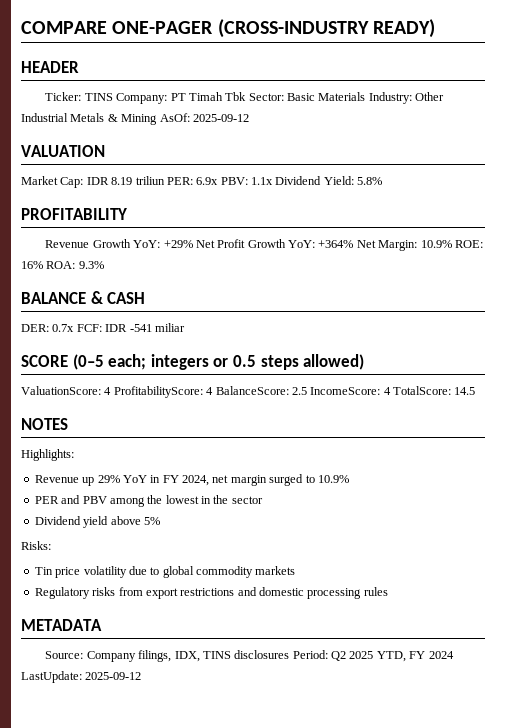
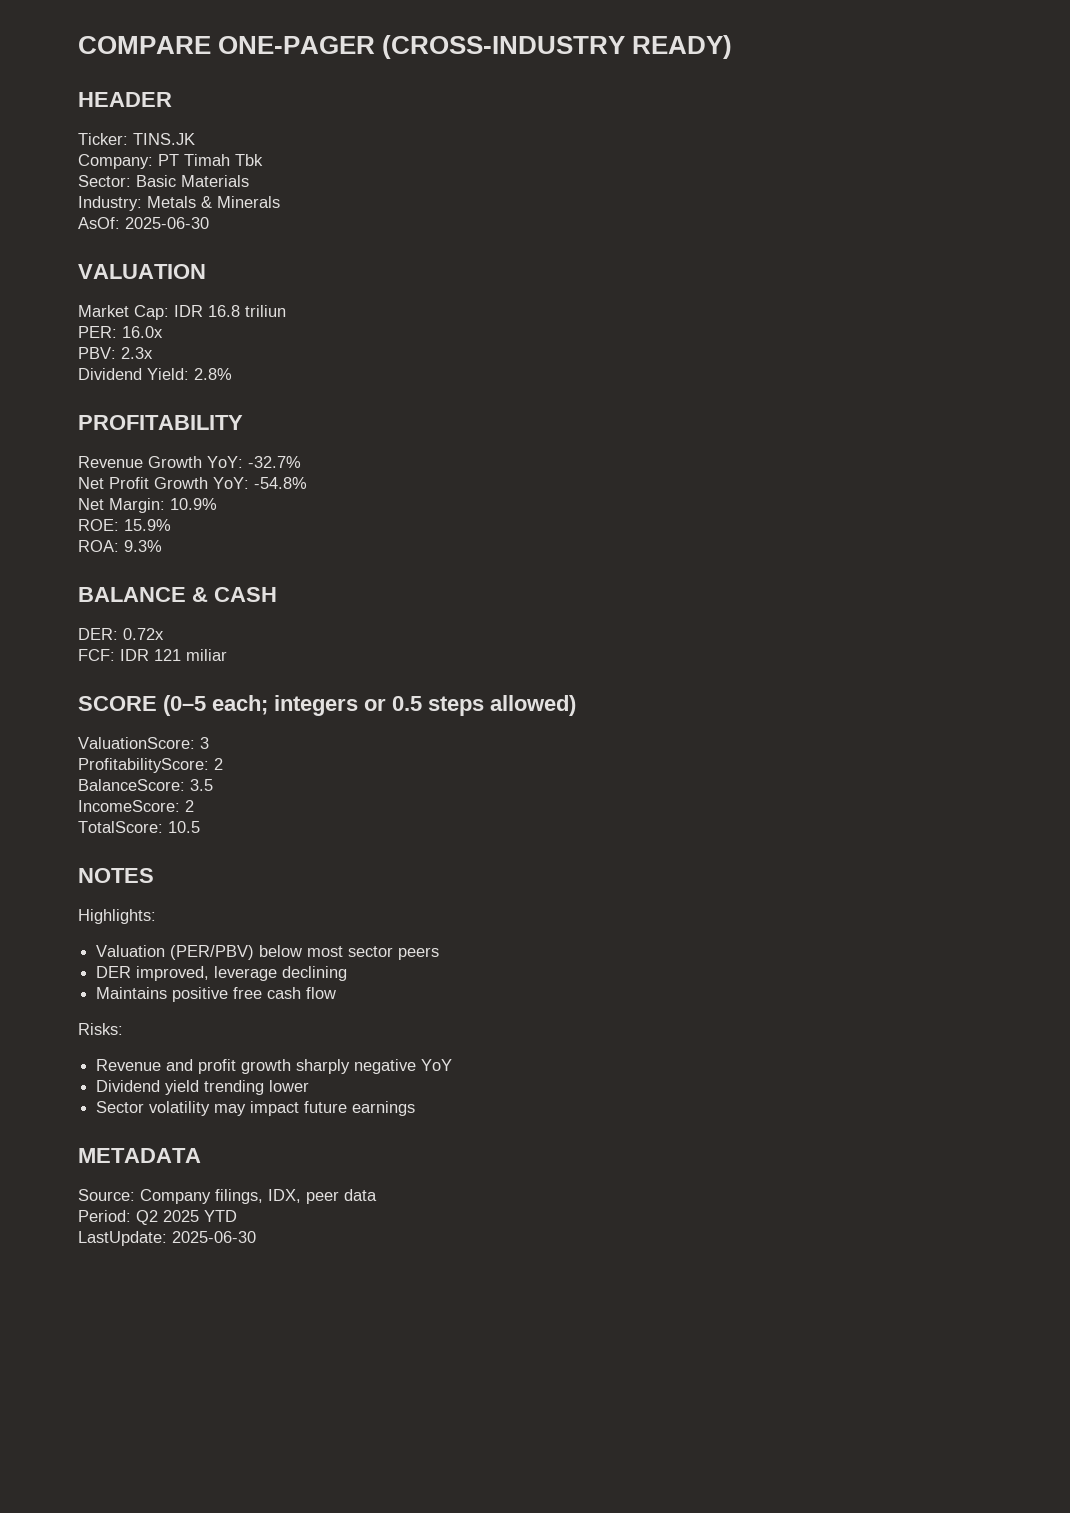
[84,93,113,101] TINS -> [133,133,195,145] TINS.JK //
(247, 96) none -> (263, 160) //
[368,92,445,104] [21,113,249,125] Industry: Other Industrial Metals & Mining AsOf: 2025-09-12 -> [78,196,280,211] [78,217,209,229] // Industry: Metals & Minerals // AsOf: 2025-06-30
[111,177,133,185] 8.19 -> [208,305,240,317] 16.8
[166,177,273,185] PER: 6.9x PBV: 1.1x -> [78,326,163,338] [78,347,153,359] // PER: 16.0x // PBV: 2.3x //
[357,177,383,185] 5.8% -> [194,368,232,380] 2.8%
[163,240,193,248] +29% -> [248,456,301,468] -32.7% //
[318,240,354,248] +364% -> [254,477,307,489] -54.8% //
[454,240,483,248] [21,261,43,269] ROE: 16% -> [78,519,171,531] // ROE: 15.9% //
[52,324,75,332] 0.7x -> [123,628,164,640] 0.72x //
[129,324,152,332] -541 -> [154,649,181,661] 121
[104,386,476,398] [21,418,68,430] [21,449,74,461] [34,474,349,486] [34,495,263,507] [34,516,160,528] [21,541,51,550] [34,566,296,578] [34,587,388,599] 4 ProfitabilityScore: 4 BalanceScore: 2.5 IncomeScore: 4 TotalScore: 14.5 // NOTES // Highlights: // Revenue up 29% YoY in FY 2024, net margin surged to 10.9% // PER and PBV among the lowest in the sector // Dividend yield above 5% // Risks: // Tin price volatility due to global commodity markets // Regulatory risks from export restrictions and domestic processing rules -> [200,737,209,749] [78,758,223,773] [78,779,213,791] [78,800,194,812] [78,821,200,833] [78,868,154,883] [78,909,156,924] [96,945,440,960] [96,966,348,981] [96,987,337,1002] [78,1023,123,1035] [96,1059,453,1074] [96,1080,310,1095] [96,1101,416,1116] 3 // ProfitabilityScore: 2 // BalanceScore: 3.5 // IncomeScore: 2 // TotalScore: 10.5 // NOTES // Highlights: // Valuation (PER/PBV) below most sector peers // DER improved, leverage declining // Maintains positive free cash flow // Risks: // Revenue and profit growth sharply negative YoY // Dividend yield trending lower // Sector volatility may impact future earnings
[202,650,290,659] TINS disclosures -> [306,1189,377,1204] peer data //
[376,651,454,662] [21,671,142,683] YTD, FY 2024 LastUpdate: 2025-09-12 -> [204,1210,237,1222] [78,1231,256,1246] YTD // LastUpdate: 2025-06-30

